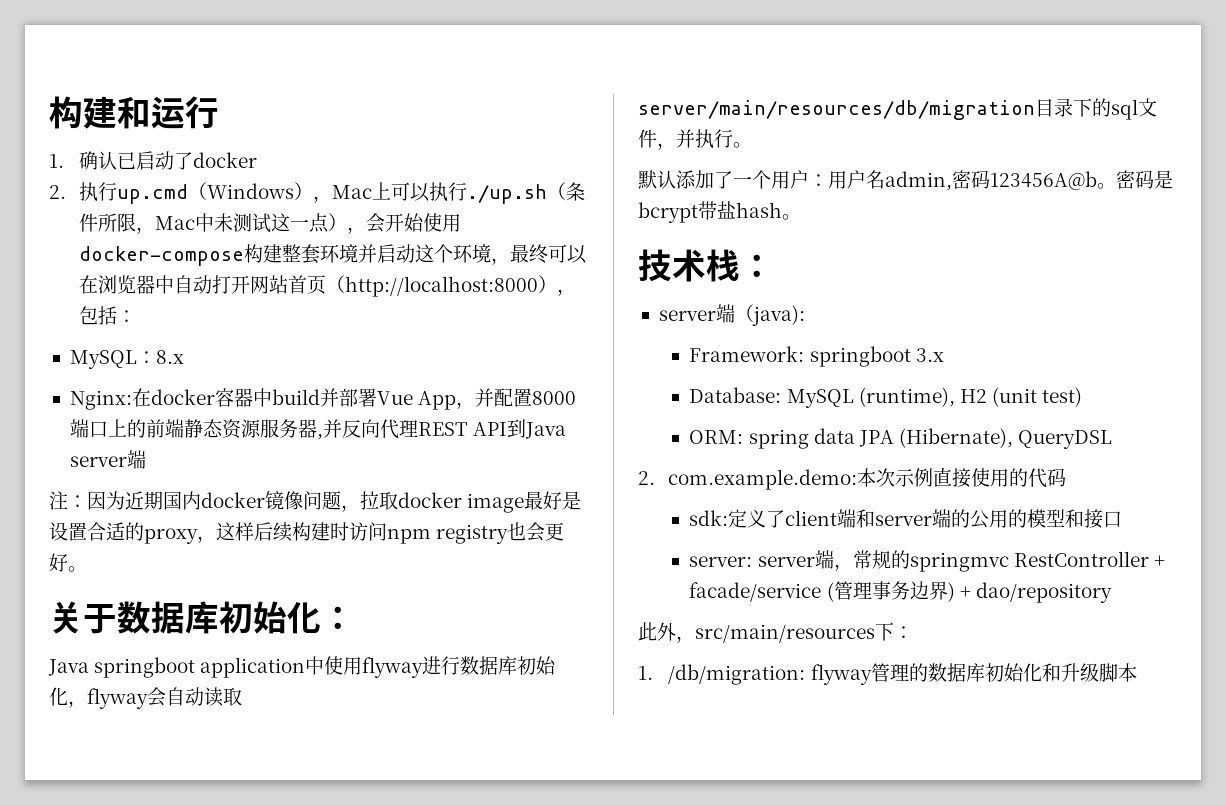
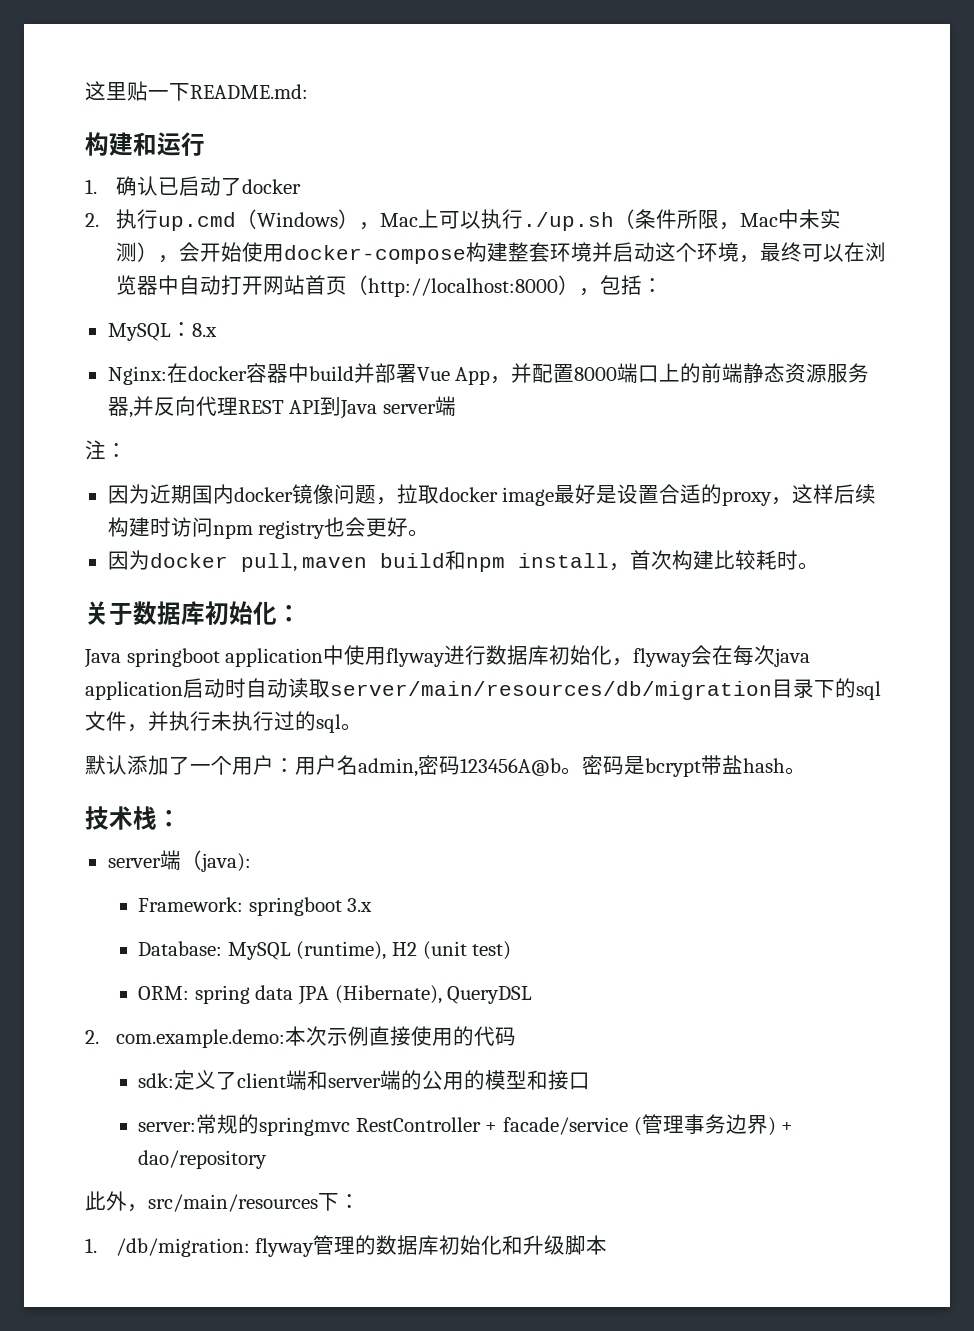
(49, 112) none -> [85,81,308,101] 这里贴一下README.md: //
[233,213,330,233] 测试这一点 -> [819,209,841,229] [115,242,137,262] 实测
(87, 501) none -> (127, 450) //
(87, 569) none -> [107,550,820,572] // 因为docker pull, maven build和npm install，首次构建比较耗时。
(166, 697) none -> [712,645,811,667] [85,678,246,700] 在每次java application启动时
(733, 138) none -> [211,711,341,733] 未执行过的sql
[757,550,853,571] server端， -> (197, 1127) none

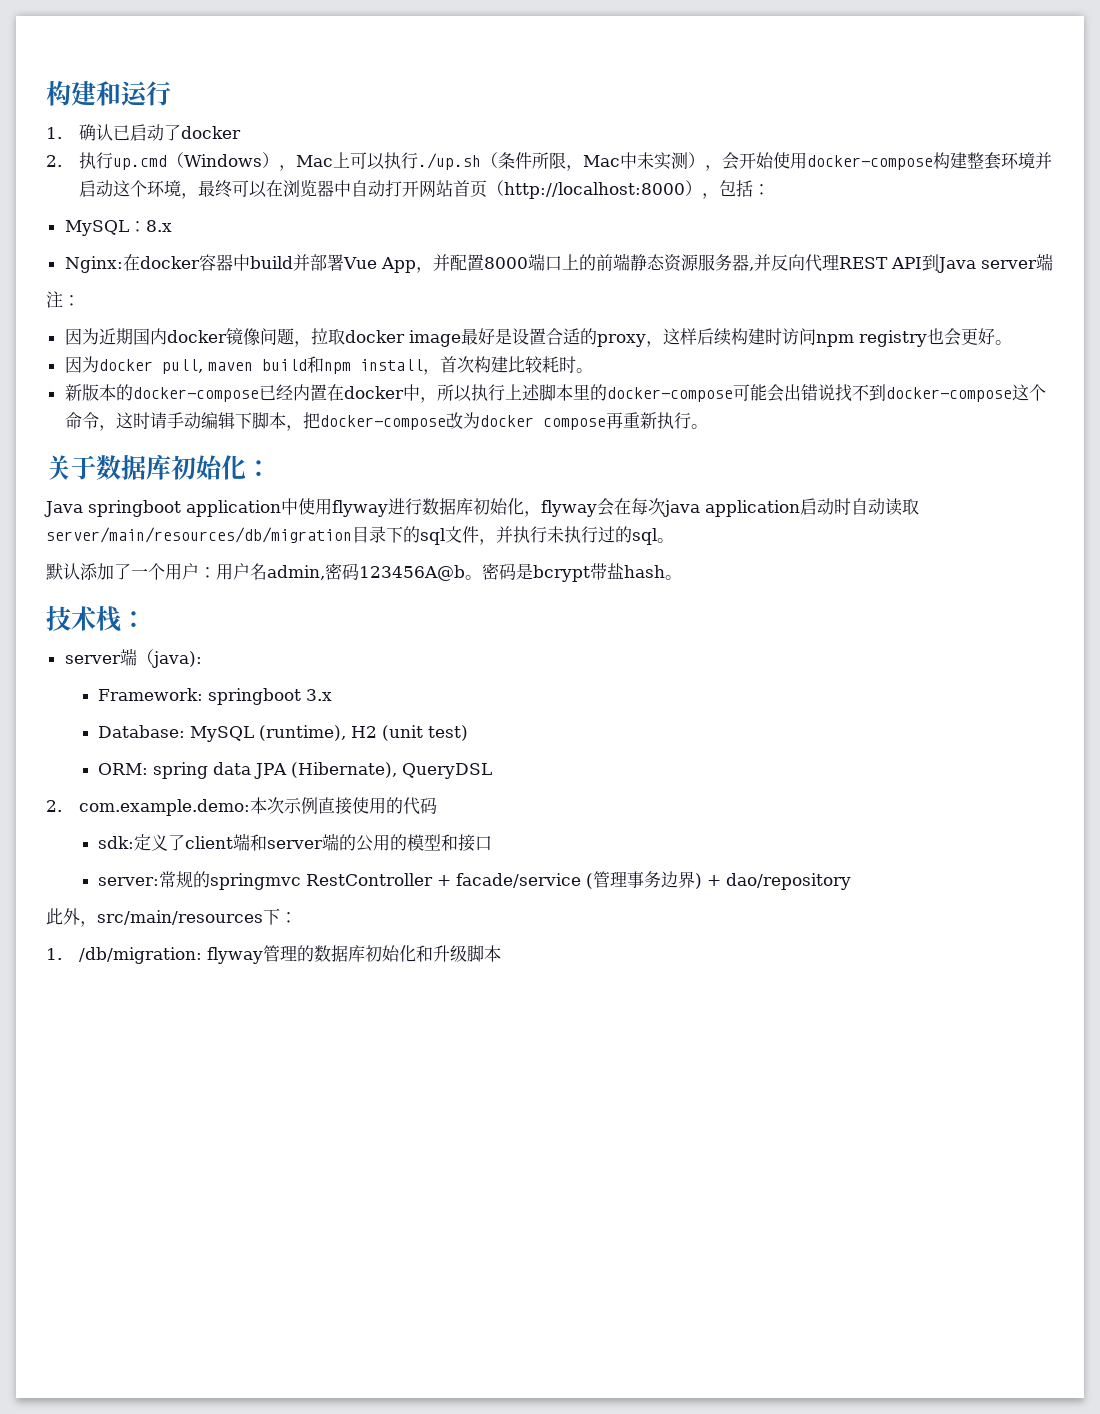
[85,81,308,101] 这里贴一下README.md: // -> (46, 93) none
(820, 566) none -> [64,384,1046,403] [64,412,708,431] // 新版本的docker-compose已经内置在docker中，所以执行上述脚本里的docker-compose可能会出错说找不到docker-compose这个命令，这时请手动编辑下脚本，把docker-compose改为docker compose再重新执行。

